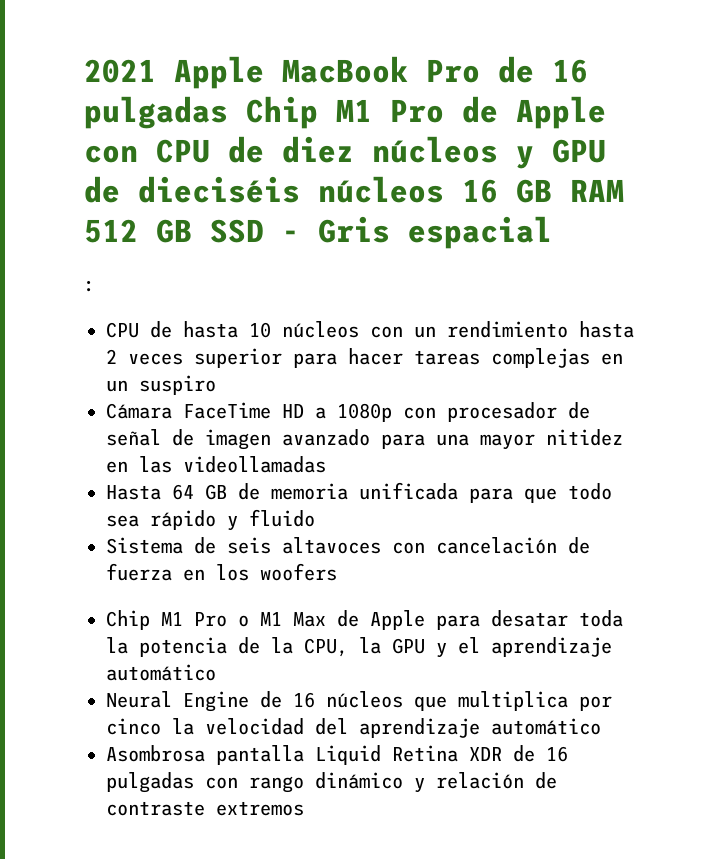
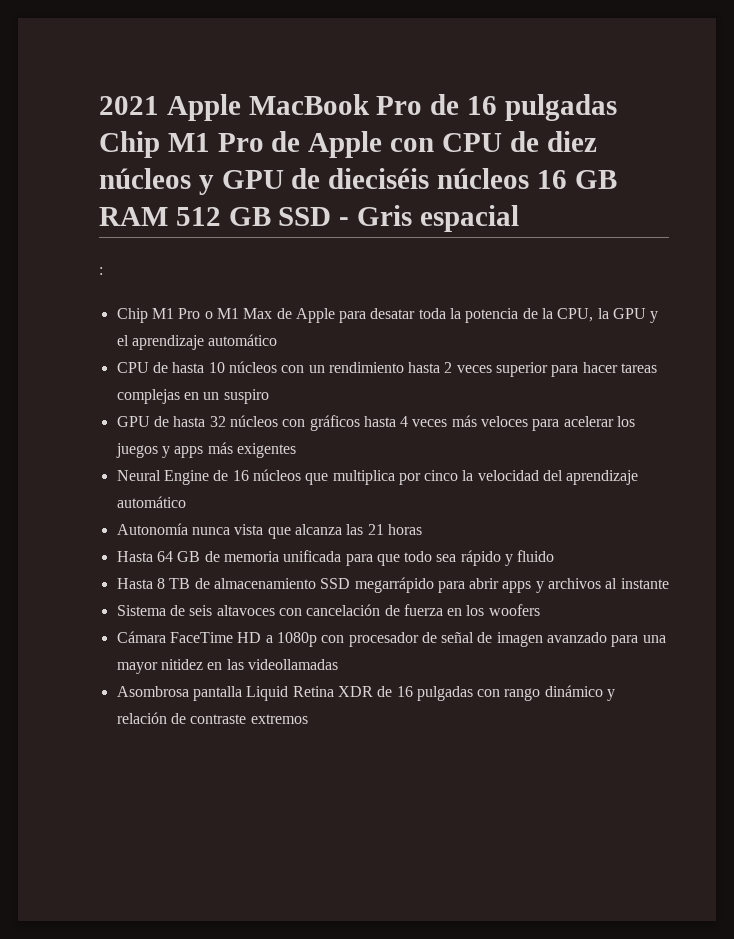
[106,321,634,338] [106,348,623,368] [106,375,216,395] [106,402,590,422] [106,429,623,450] [106,456,326,473] [106,482,612,503] [106,509,315,531] [106,537,590,554] [106,563,337,581] // CPU de hasta 10 núcleos con un rendimiento hasta 2 veces superior para hacer tareas complejas en un suspiro // Cámara FaceTime HD a 1080p con procesador de señal de imagen avanzado para una mayor nitidez en las videollamadas // Hasta 64 GB de memoria unificada para que todo sea rápido y fluido // Sistema de seis altavoces con cancelación de fuerza en los woofers -> (103, 271) none
(216, 672) none -> [116,361,658,377] [116,389,269,404] [116,415,636,431] [115,442,296,458] // CPU de hasta 10 núcleos con un rendimiento hasta 2 veces superior para hacer tareas complejas en un suspiro // GPU de hasta 32 núcleos con gráficos hasta 4 veces más veloces para acelerar los juegos y apps más exigentes
(601, 726) none -> [116,523,422,539] [116,550,555,566] [116,577,669,593] [116,604,540,616] [116,631,666,647] [116,659,338,674] // Autonomía nunca vista que alcanza las 21 horas // Hasta 64 GB de memoria unificada para que todo sea rápido y fluido // Hasta 8 TB de almacenamiento SSD megarrápido para abrir apps y archivos al instante // Sistema de seis altavoces con cancelación de fuerza en los woofers // Cámara FaceTime HD a 1080p con procesador de señal de imagen avanzado para una mayor nitidez en las videollamadas

